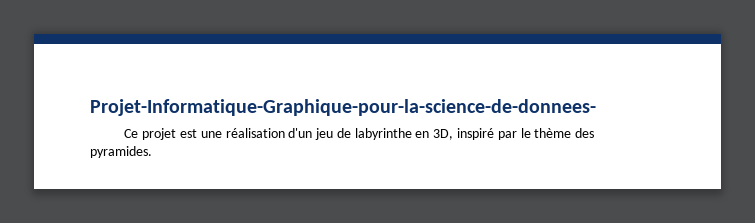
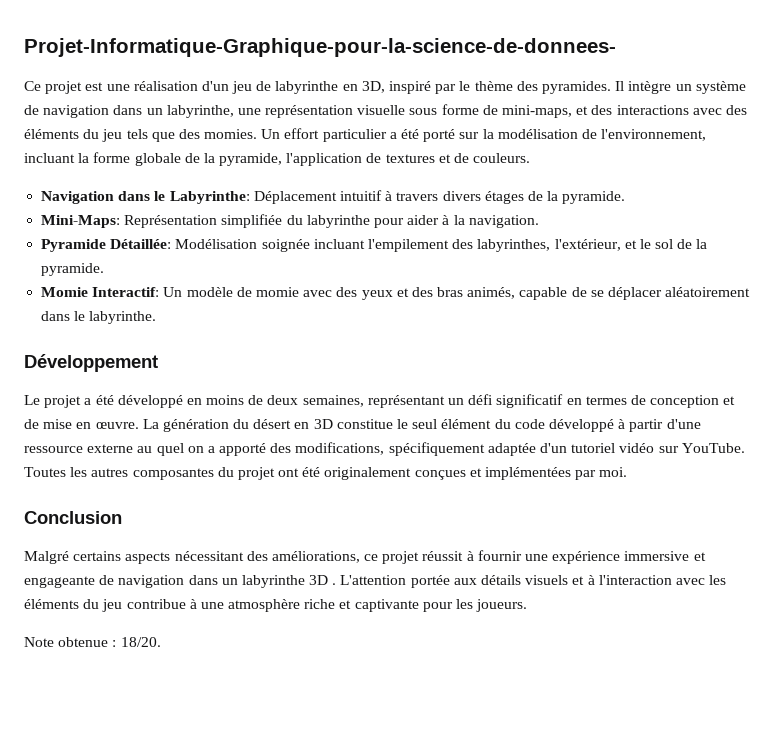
(152, 152) none -> [615,81,746,94] [24,104,747,118] [24,128,707,142] [24,152,531,166] [41,190,626,204] [41,214,539,228] [41,239,708,252] [41,263,105,276] [41,287,751,300] [41,311,157,324] [24,354,158,372] [24,394,736,408] [24,419,701,432] [24,442,745,456] [24,467,628,480] [24,511,122,524] [24,550,706,564] [24,575,727,588] [24,599,528,612] [24,637,161,647] Il intègre un système de navigation dans un labyrinthe, une représentation visuelle sous forme de mini-maps, et des interactions avec des éléments du jeu tels que des momies. Un effort particulier a été porté sur la modélisation de l'environnement, incluant la forme globale de la pyramide, l'application de textures et de couleurs. // Navigation dans le Labyrinthe: Déplacement intuitif à travers divers étages de la pyramide. // Mini-Maps: Représentation simplifiée du labyrinthe pour aider à la navigation. // Pyramide Détaillée: Modélisation soignée incluant l'empilement des labyrinthes, l'extérieur, et le sol de la pyramide. // Momie Interactif: Un modèle de momie avec des yeux et des bras animés, capable de se déplacer aléatoirement dans le labyrinthe. // Développement // Le projet a été développé en moins de deux semaines, représentant un défi significatif en termes de conception et de mise en œuvre. La génération du désert en 3D constitue le seul élément du code développé à partir d'une ressource externe au quel on a apporté des modifications, spécifiquement adaptée d'un tutoriel vidéo sur YouTube. Toutes les autres composantes du projet ont été originalement conçues et implémentées par moi. // Conclusion // Malgré certains aspects nécessitant des améliorations, ce projet réussit à fournir une expérience immersive et engageante de navigation dans un labyrinthe 3D . L'attention portée aux détails visuels et à l'interaction avec les éléments du jeu contribue à une atmosphère riche et captivante pour les joueurs. // Note obtenue : 18/20.

